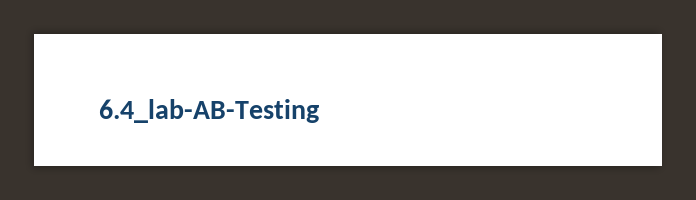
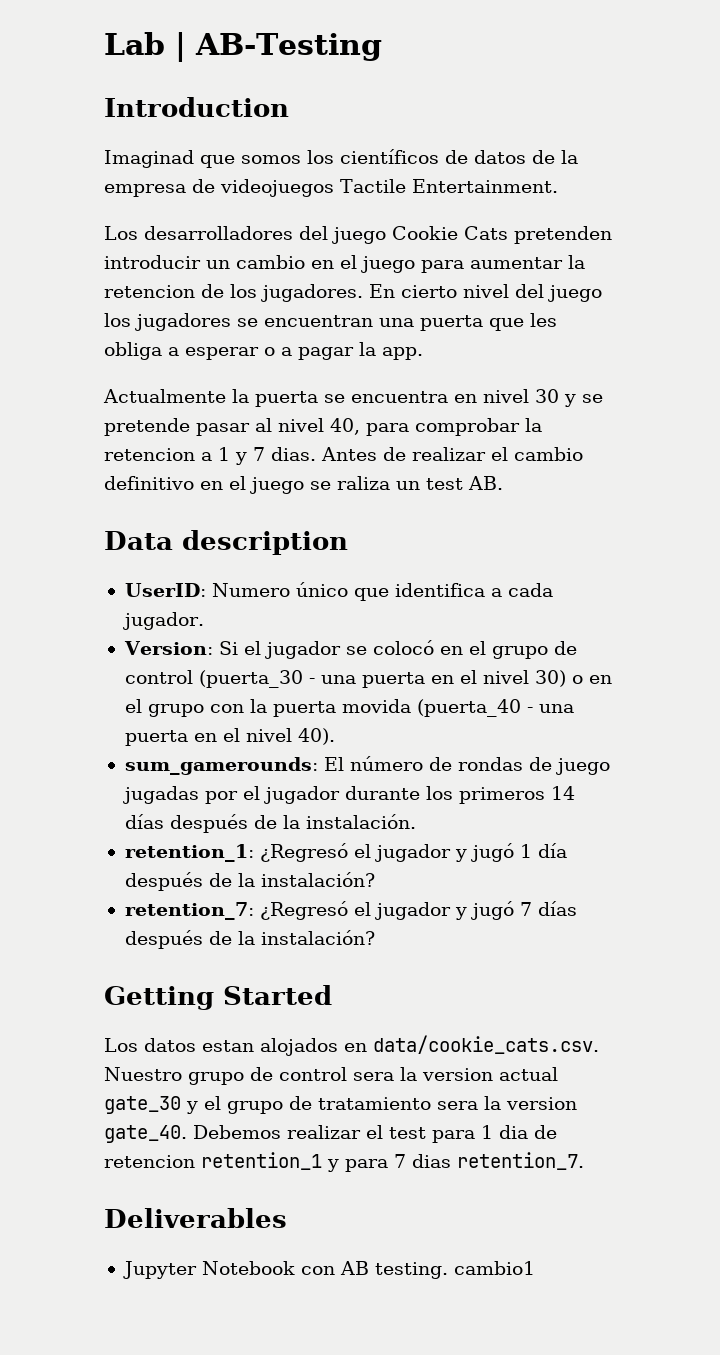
[99,99,319,123] 6.4_lab-AB-Testing -> [104,32,382,62] [104,97,289,117] [104,149,578,168] [104,179,558,197] [104,226,612,244] [104,255,585,273] [104,284,602,302] [104,313,557,331] [104,342,423,360] [103,389,603,407] [104,418,542,436] [104,447,583,465] [104,476,503,494] [104,530,348,555] [124,582,553,601] [122,612,204,630] [123,640,577,659] [124,670,612,688] [124,699,574,717] [124,728,335,746] [124,756,610,775] [122,786,575,804] [124,814,416,833] [124,843,567,862] [124,872,375,891] [124,901,577,920] [124,930,375,949] [104,985,332,1010] [104,1035,599,1056] [104,1067,558,1085] [104,1096,577,1114] [104,1125,557,1143] [104,1152,584,1172] [104,1208,287,1228] [122,1261,535,1279] Lab | AB-Testing // Introduction // Imaginad que somos los científicos de datos de la empresa de videojuegos Tactile Entertainment. // Los desarrolladores del juego Cookie Cats pretenden introducir un cambio en el juego para aumentar la retencion de los jugadores. En cierto nivel del juego los jugadores se encuentran una puerta que les obliga a esperar o a pagar la app. // Actualmente la puerta se encuentra en nivel 30 y se pretende pasar al nivel 40, para comprobar la retencion a 1 y 7 dias. Antes de realizar el cambio definitivo en el juego se raliza un test AB. // Data description // UserID: Numero único que identifica a cada jugador. // Version: Si el jugador se colocó en el grupo de control (puerta_30 - una puerta en el nivel 30) o en el grupo con la puerta movida (puerta_40 - una puerta en el nivel 40). // sum_gamerounds: El número de rondas de juego jugadas por el jugador durante los primeros 14 días después de la instalación. // retention_1: ¿Regresó el jugador y jugó 1 día después de la instalación? // retention_7: ¿Regresó el jugador y jugó 7 días después de la instalación? // Getting Started // Los datos estan alojados en data/cookie_cats.csv. Nuestro grupo de control sera la version actual gate_30 y el grupo de tratamiento sera la version gate_40. Debemos realizar el test para 1 dia de retencion retention_1 y para 7 dias retention_7. // Deliverables // Jupyter Notebook con AB testing. cambio1

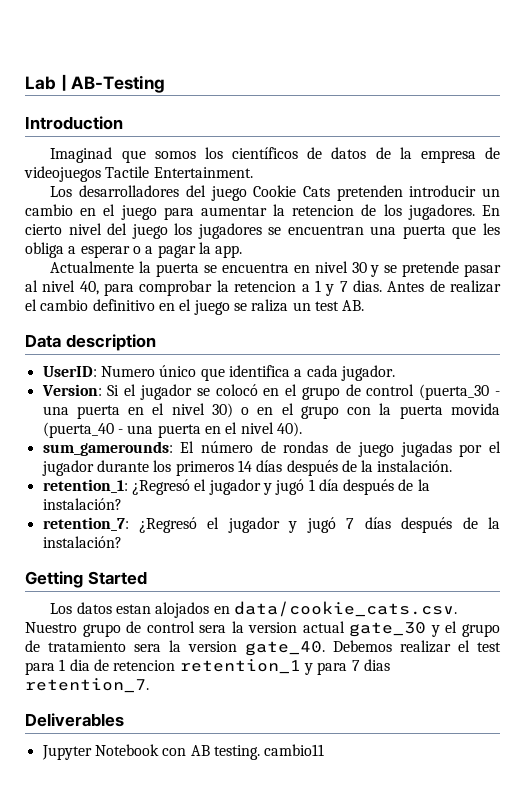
[453,1261,535,1275] cambio1 -> [264,744,325,756] cambio11

